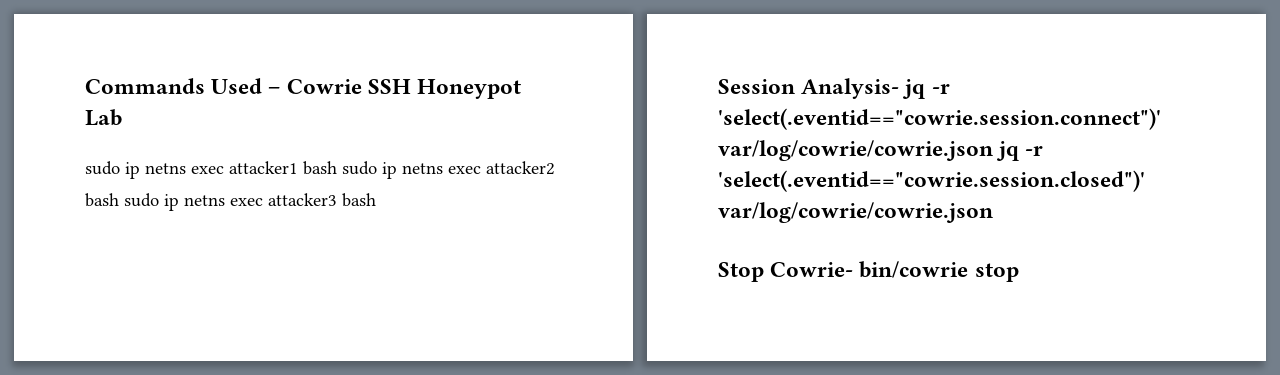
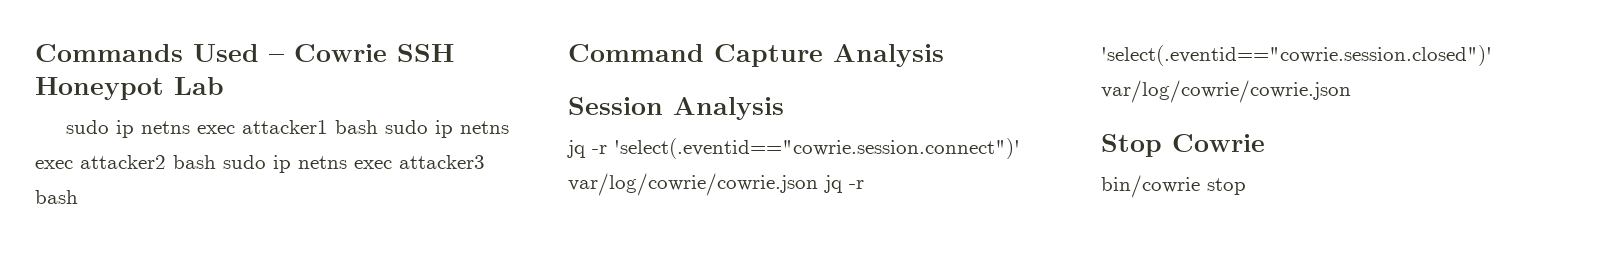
(376, 200) none -> [568,44,944,67] // Command Capture Analysis
[801,78,900,99] Analysis- -> [673,97,784,120] Analysis //
[770,262,854,277] Cowrie- -> [1172,134,1265,152] Cowrie //

